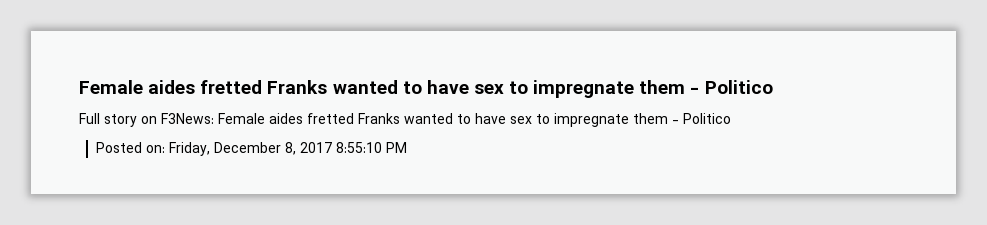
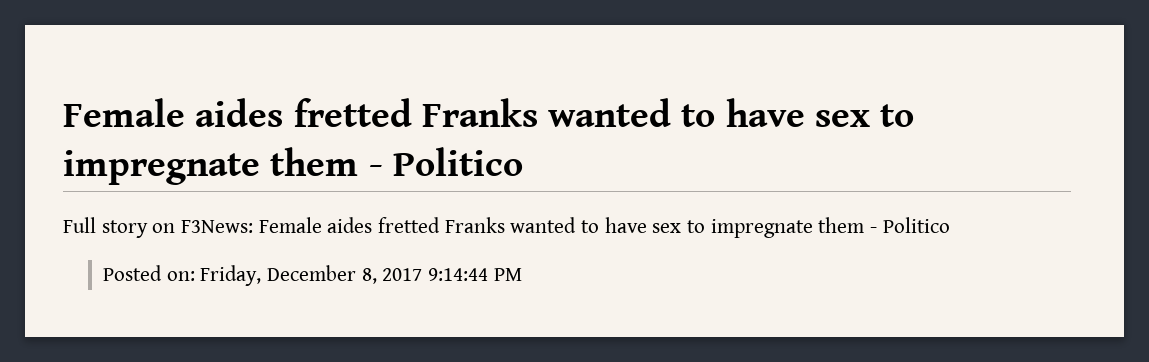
[336,142,383,153] 8:55:10 -> [428,268,489,281] 9:14:44

